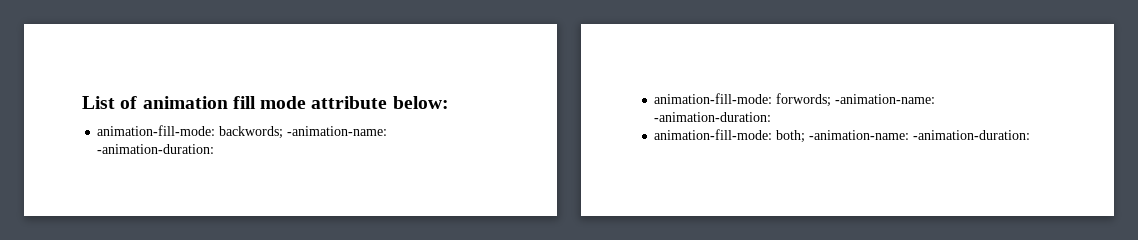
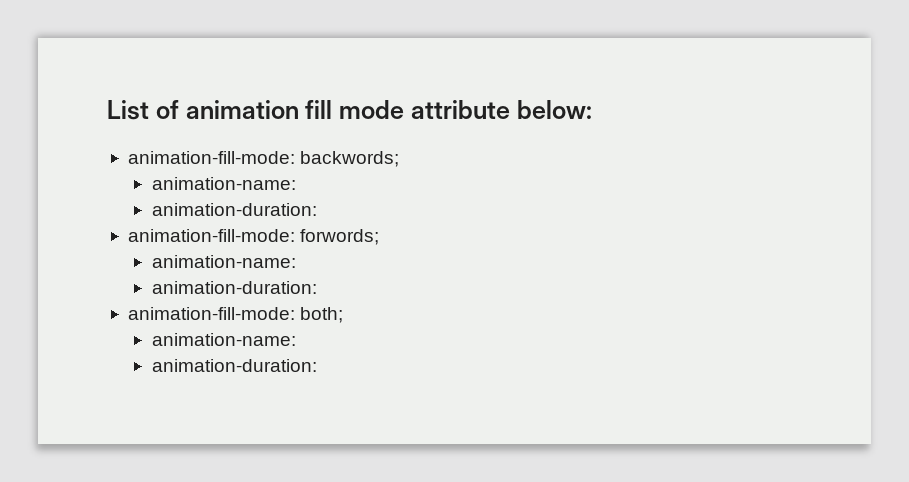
[287,126,388,136] [97,144,215,154] -animation-name: -animation-duration: -> [151,177,296,190] [151,203,317,216] // animation-name: // animation-duration:
[835,94,936,104] [654,112,772,122] -animation-name: -animation-duration: -> [151,255,296,268] [151,281,317,294] // animation-name: // animation-duration:
[809,130,1031,140] -animation-name: -animation-duration: -> [151,333,296,346] [151,359,317,372] // animation-name: // animation-duration:

